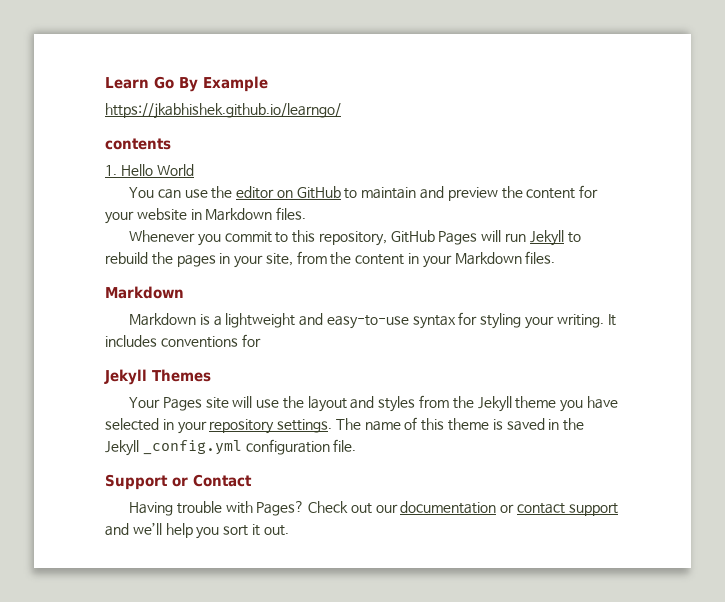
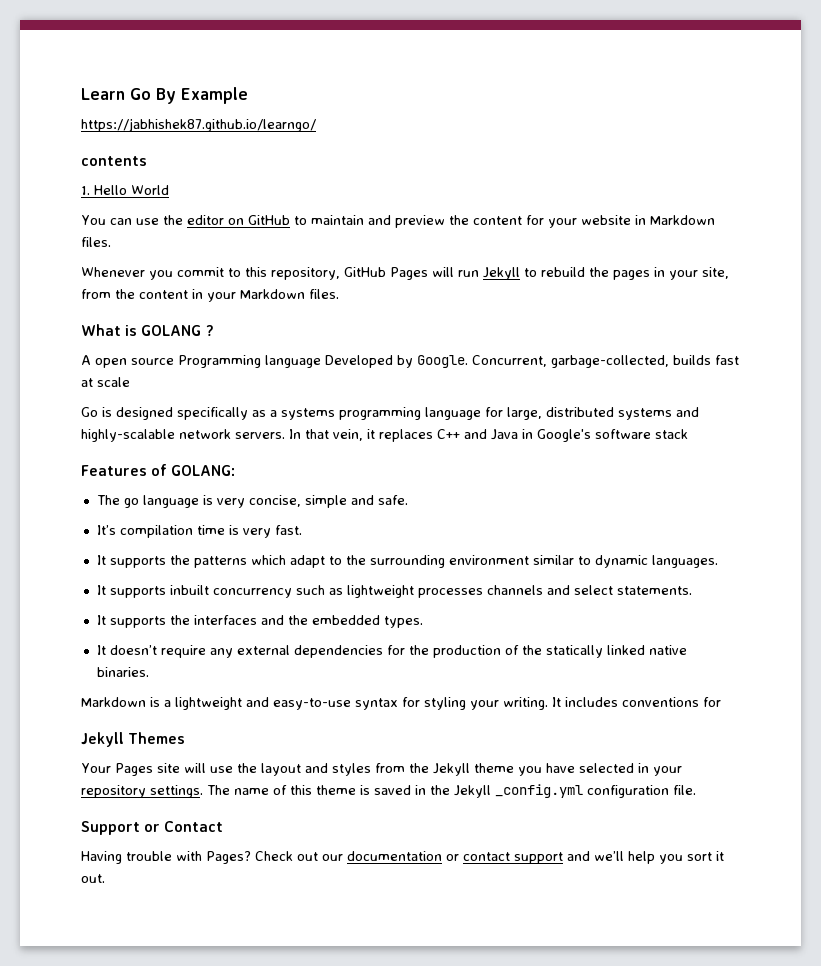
[105,103,341,119] https://jkabhishek.github.io/learngo/ -> [81,118,316,132] https://jabhishek87.github.io/learngo/
[105,286,184,299] Markdown -> [81,324,214,336] [81,355,739,368] [81,377,130,387] [81,407,699,420] [81,429,688,442] [81,464,236,476] [96,495,408,508] [96,525,302,538] [96,555,718,568] [96,585,692,598] [96,615,423,628] [96,645,687,658] [96,667,149,677] What is GOLANG ? // A open source Programming language Developed by Google. Concurrent, garbage-collected, builds fast at scale // Go is designed specifically as a systems programming language for large, distributed systems and highly-scalable network servers. In that vein, it replaces C++ and Java in Google's software stack // Features of GOLANG: // The go language is very concise, simple and safe. // It’s compilation time is very fast. // It supports the patterns which adapt to the surrounding environment similar to dynamic languages. // It supports inbuilt concurrency such as lightweight processes channels and select statements. // It supports the interfaces and the embedded types. // It doesn’t require any external dependencies for the production of the statically linked native binaries.

